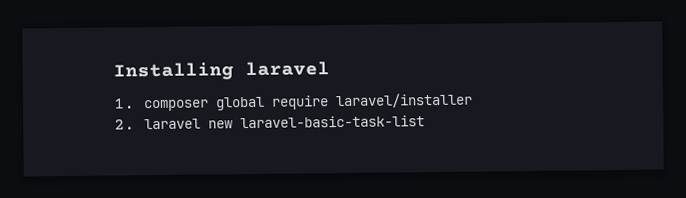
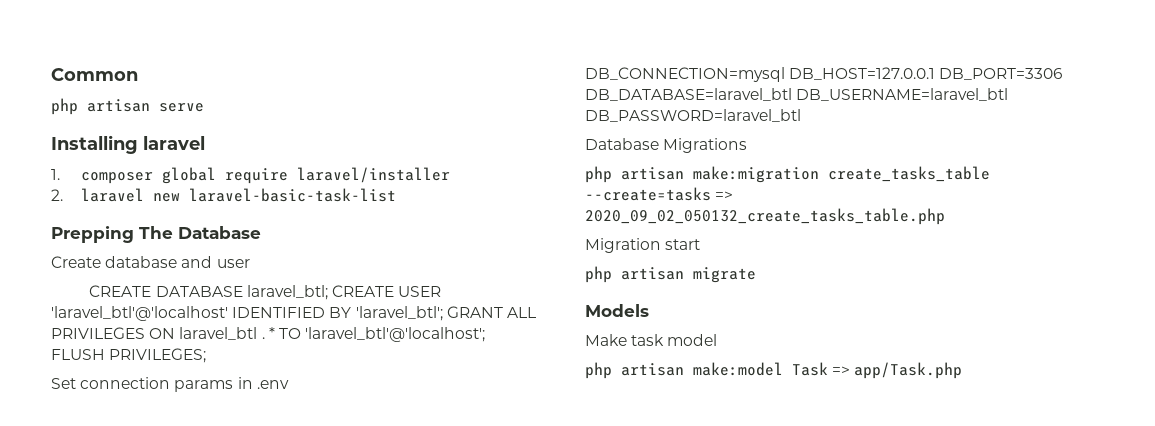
(113, 71) none -> [51,68,138,81] [51,98,204,115] Common // php artisan serve //
(425, 122) none -> [51,226,261,243] [51,256,250,268] [89,285,442,300] [51,306,536,321] [51,327,486,342] [51,348,207,363] [51,377,289,392] [585,67,1063,82] [585,88,1009,101] [585,109,801,122] [585,138,748,153] [585,166,990,183] [585,187,734,201] [585,208,945,225] [585,238,701,253] [585,266,756,283] [585,304,649,317] [585,334,718,346] [585,362,963,379] // Prepping The Database // Create database and user // CREATE DATABASE laravel_btl; CREATE USER 'laravel_btl'@'localhost' IDENTIFIED BY 'laravel_btl'; GRANT ALL PRIVILEGES ON laravel_btl . * TO 'laravel_btl'@'localhost'; FLUSH PRIVILEGES; // Set connection params in .env // DB_CONNECTION=mysql DB_HOST=127.0.0.1 DB_PORT=3306 DB_DATABASE=laravel_btl DB_USERNAME=laravel_btl DB_PASSWORD=laravel_btl // Database Migrations // php artisan make:migration create_tasks_table --create=tasks => 2020_09_02_050132_create_tasks_table.php // Migration start // php artisan migrate // Models // Make task model // php artisan make:model Task => app/Task.php

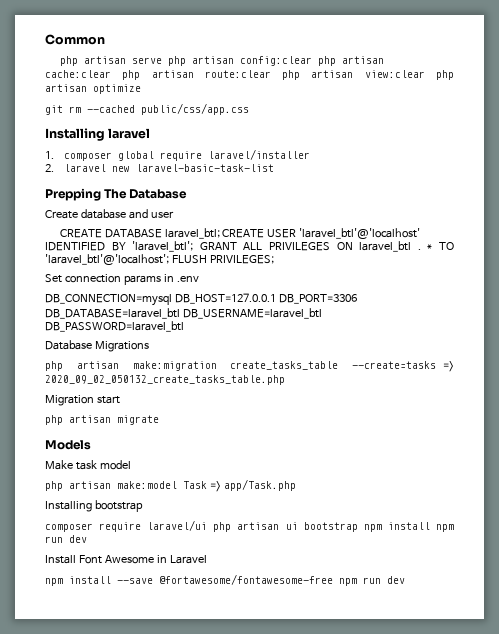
(204, 107) none -> [167,56,384,66] [45,70,454,80] [45,84,141,94] [45,103,249,115] php artisan config:clear php artisan cache:clear php artisan route:clear php artisan view:clear php artisan optimize // git rm --cached public/css/app.css
(963, 370) none -> [45,500,143,512] [45,520,454,532] [45,535,87,543] [45,555,207,564] [45,574,405,586] // Installing bootstrap // composer require laravel/ui php artisan ui bootstrap npm install npm run dev // Install Font Awesome in Laravel // npm install --save @fortawesome/fontawesome-free npm run dev

